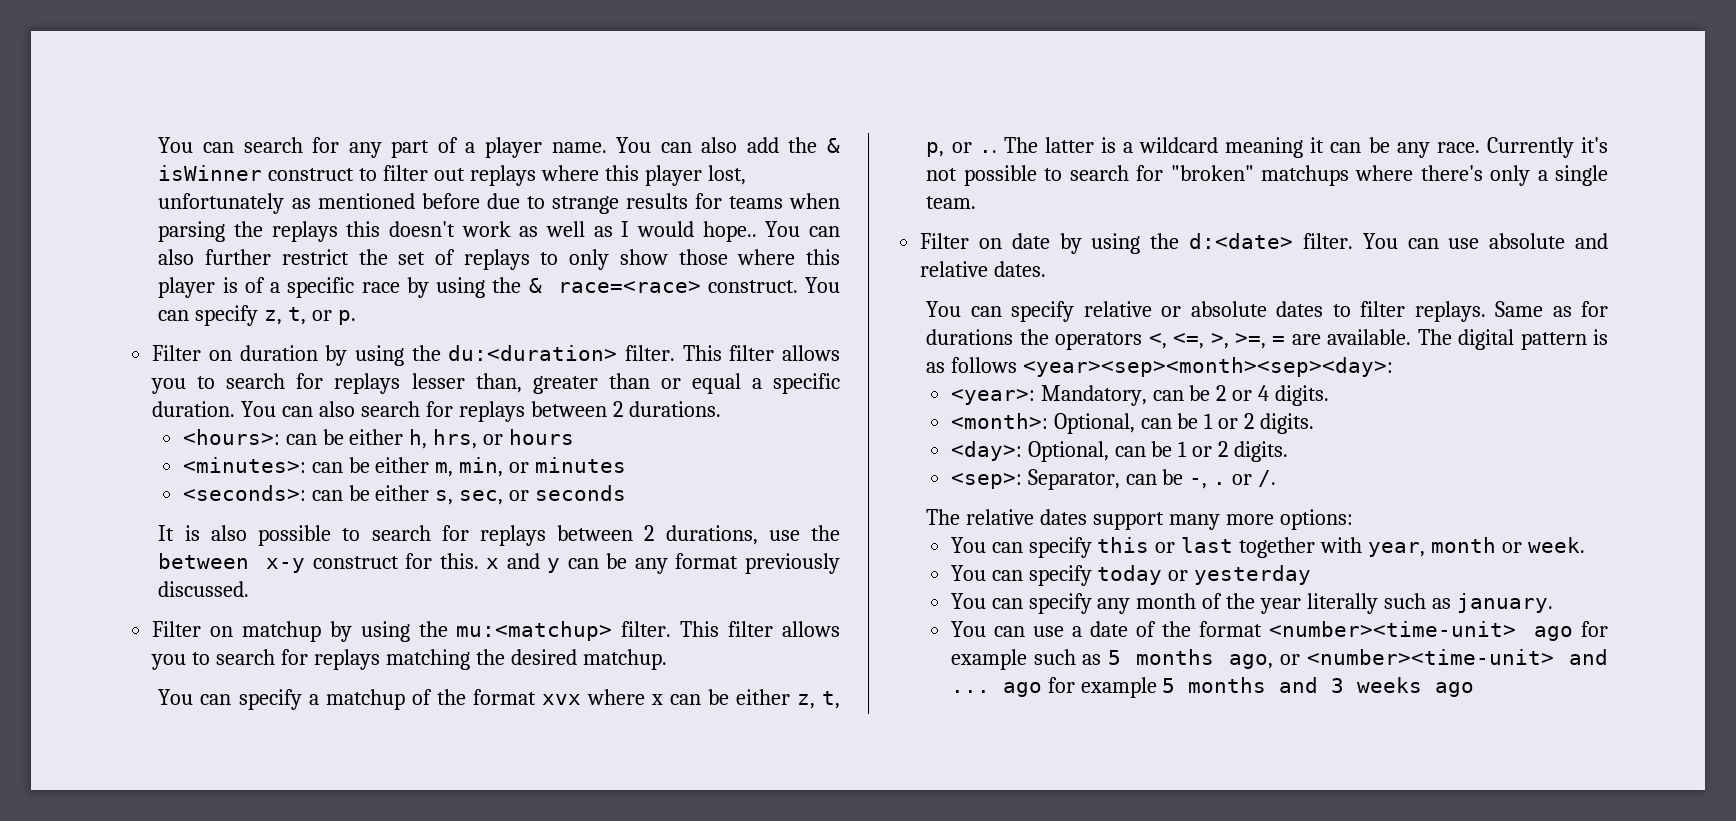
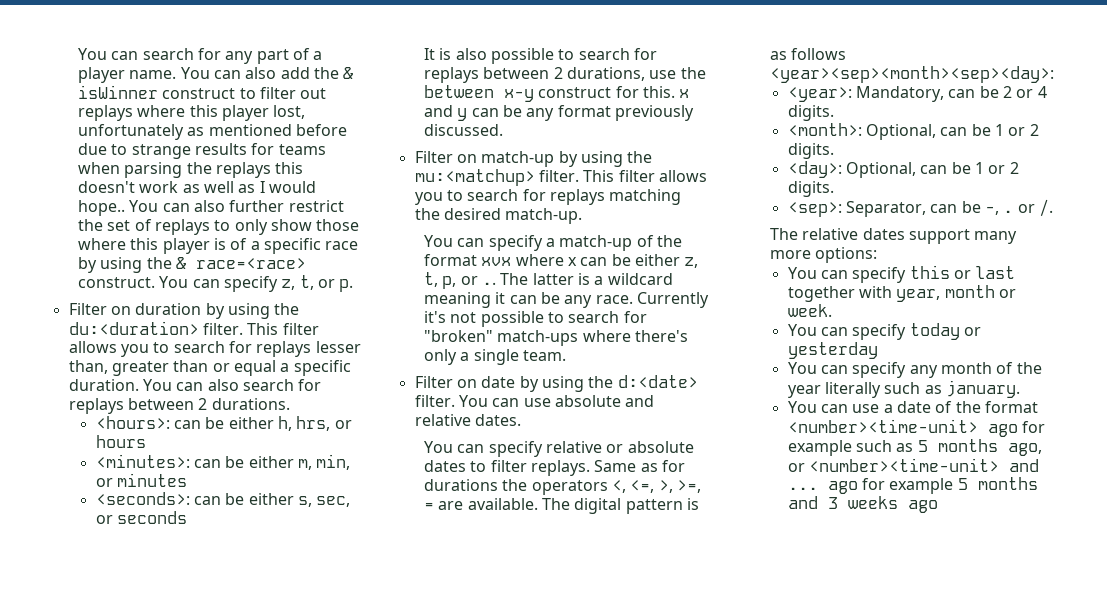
[241,621,321,642] matchup -> [481,151,555,167] match-up
[582,649,667,670] matchup. -> [505,208,583,224] match-up.
[325,689,405,710] matchup -> [559,235,633,251] match-up
[1260,165,1349,186] matchups -> [497,330,579,346] match-ups

